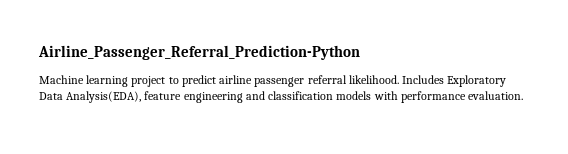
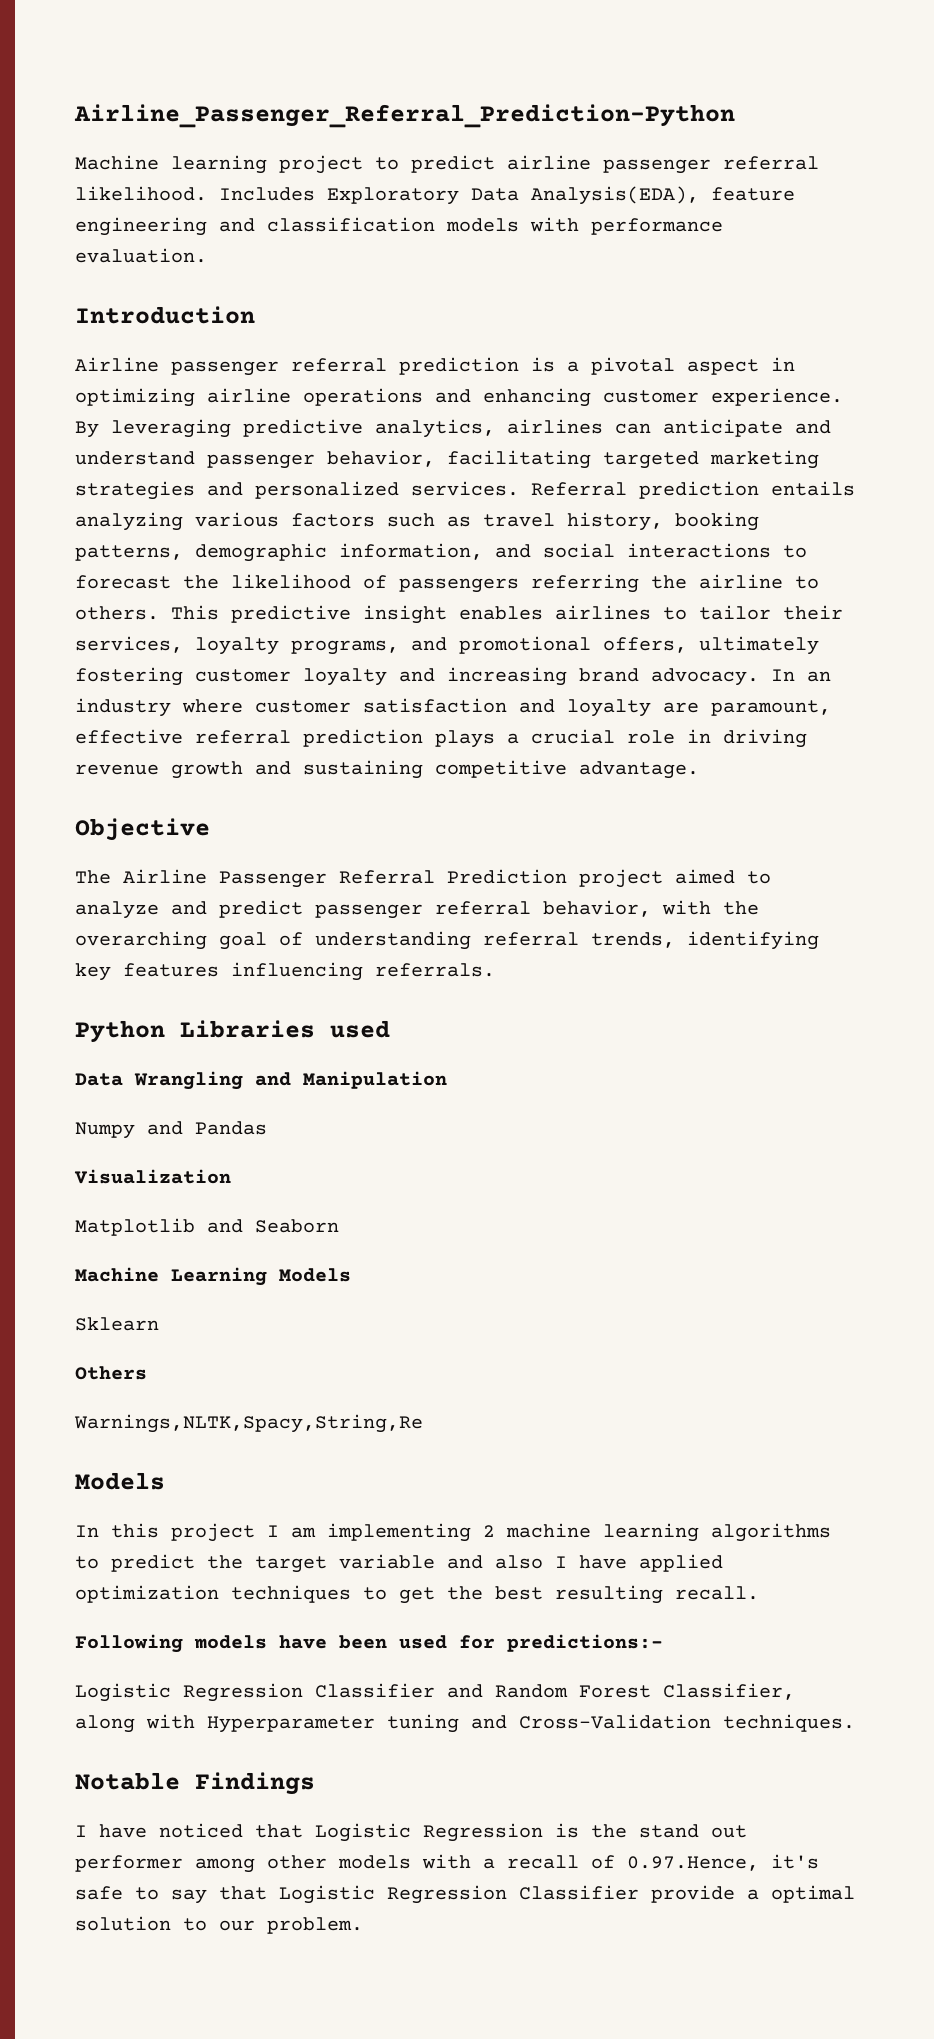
(524, 95) none -> [75,306,255,324] [75,357,795,376] [75,388,843,407] [75,419,831,438] [75,450,819,469] [75,481,855,500] [75,512,759,531] [75,543,807,562] [75,574,819,593] [75,605,843,624] [75,636,819,655] [75,667,831,686] [75,698,831,717] [75,729,807,748] [75,760,699,779] [75,818,210,841] [75,869,771,888] [75,900,759,919] [75,931,819,950] [75,962,495,981] [75,1020,390,1043] [75,1071,447,1090] [75,1121,267,1139] [74,1169,231,1184] [75,1218,339,1236] [75,1267,351,1286] [75,1317,159,1331] [75,1366,147,1380] [74,1414,423,1433] [75,1472,165,1490] [75,1523,831,1542] [75,1554,723,1573] [75,1585,759,1604] [75,1634,663,1653] [75,1683,795,1702] [75,1714,855,1733] [75,1772,315,1795] [75,1823,747,1842] [75,1854,819,1873] [75,1885,855,1904] [75,1916,363,1934] // Introduction // Airline passenger referral prediction is a pivotal aspect in optimizing airline operations and enhancing customer experience. By leveraging predictive analytics, airlines can anticipate and understand passenger behavior, facilitating targeted marketing strategies and personalized services. Referral prediction entails analyzing various factors such as travel history, booking patterns, demographic information, and social interactions to forecast the likelihood of passengers referring the airline to others. This predictive insight enables airlines to tailor their services, loyalty programs, and promotional offers, ultimately fostering customer loyalty and increasing brand advocacy. In an industry where customer satisfaction and loyalty are paramount, effective referral prediction plays a crucial role in driving revenue growth and sustaining competitive advantage. // Objective // The Airline Passenger Referral Prediction project aimed to analyze and predict passenger referral behavior, with the overarching goal of understanding referral trends, identifying key features influencing referrals. // Python Libraries used // Data Wrangling and Manipulation // Numpy and Pandas // Visualization // Matplotlib and Seaborn // Machine Learning Models // Sklearn // Others // Warnings,NLTK,Spacy,String,Re // Models // In this project I am implementing 2 machine learning algorithms to predict the target variable and also I have applied optimization techniques to get the best resulting recall. // Following models have been used for predictions:- // Logistic Regression Classifier and Random Forest Classifier, along with Hyperparameter tuning and Cross-Validation techniques. // Notable Findings // I have noticed that Logistic Regression is the stand out performer among other models with a recall of 0.97.Hence, it's safe to say that Logistic Regression Classifier provide a optimal solution to our problem.

